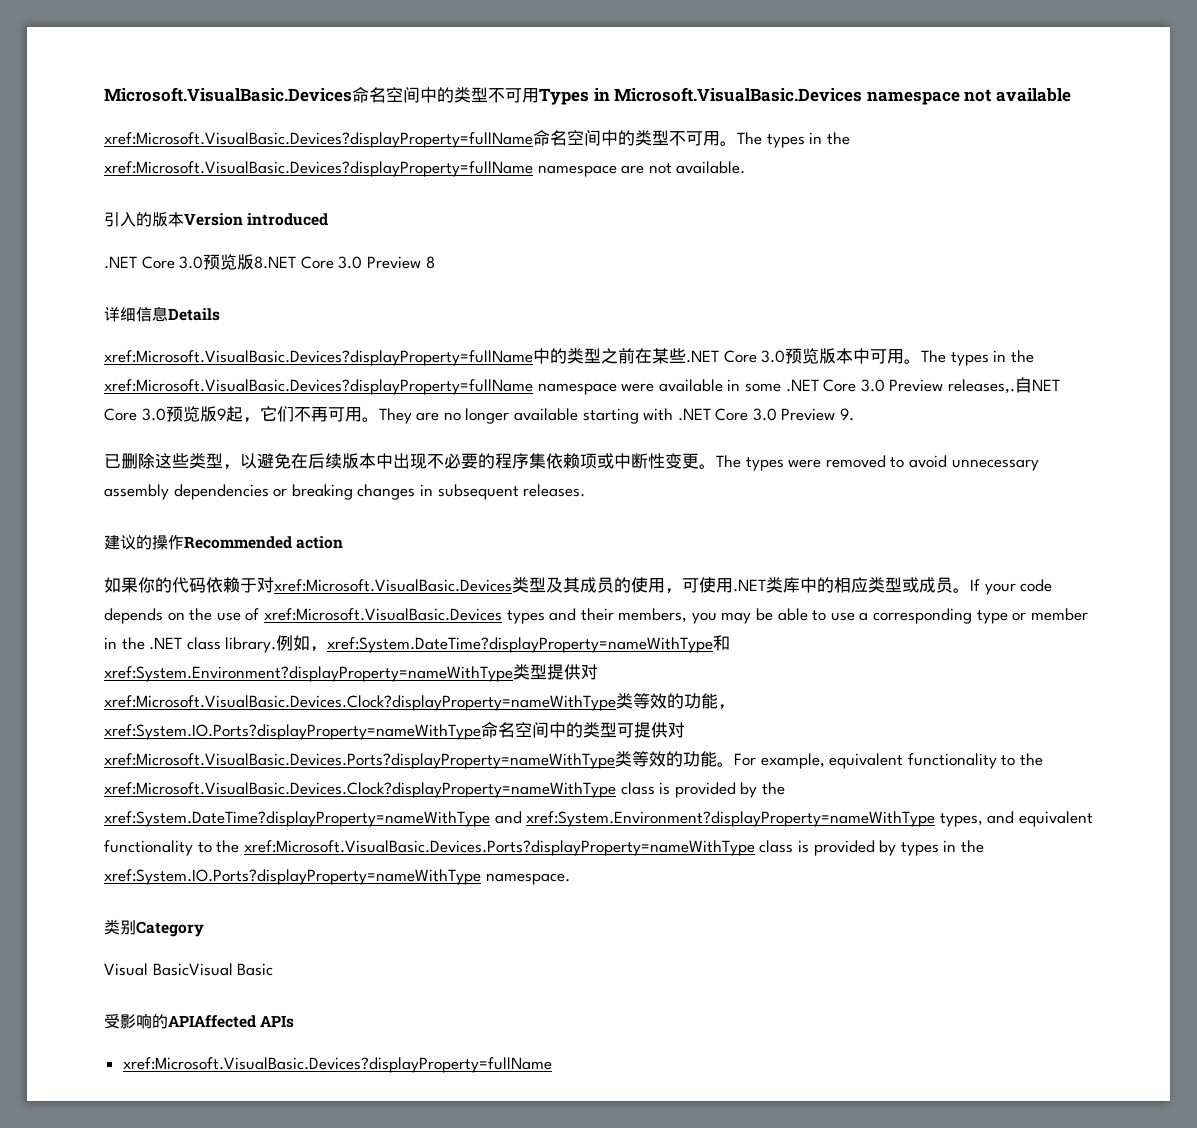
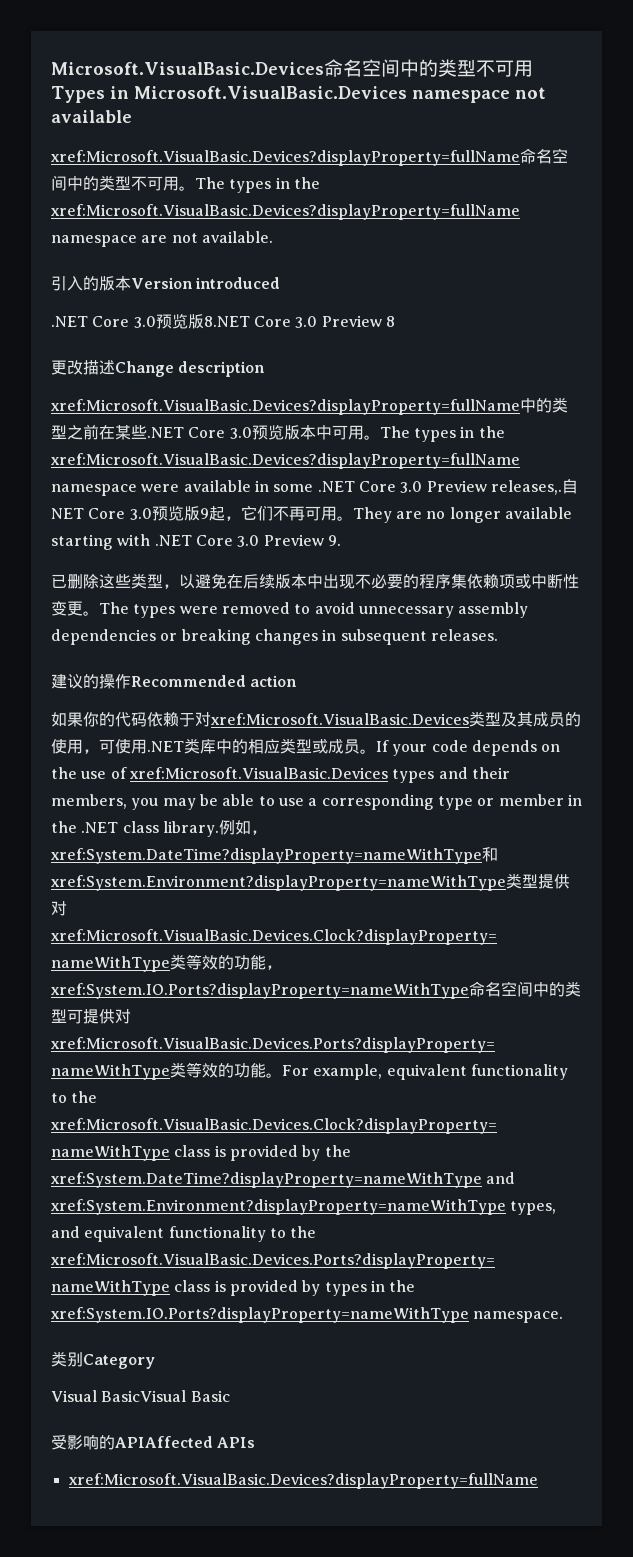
[104,306,220,322] 详细信息Details -> [51,360,266,377] 更改描述Change description

